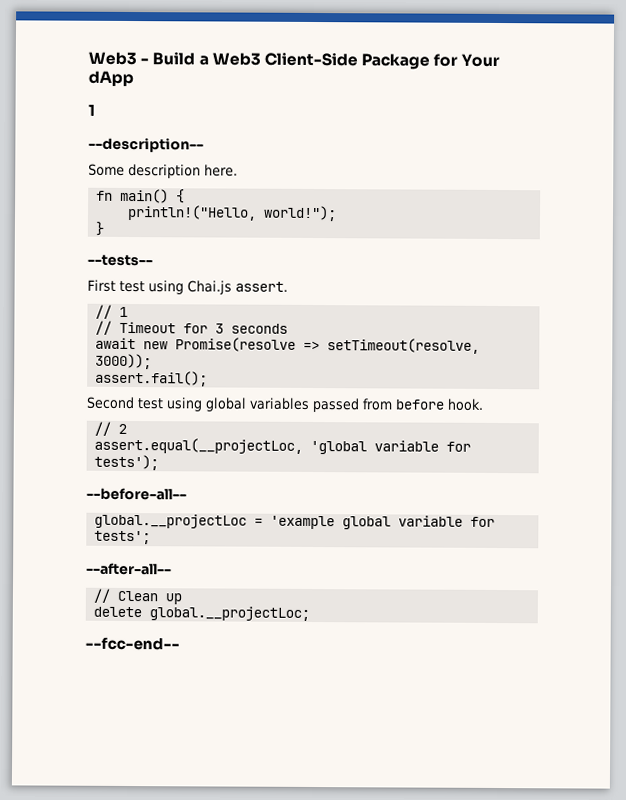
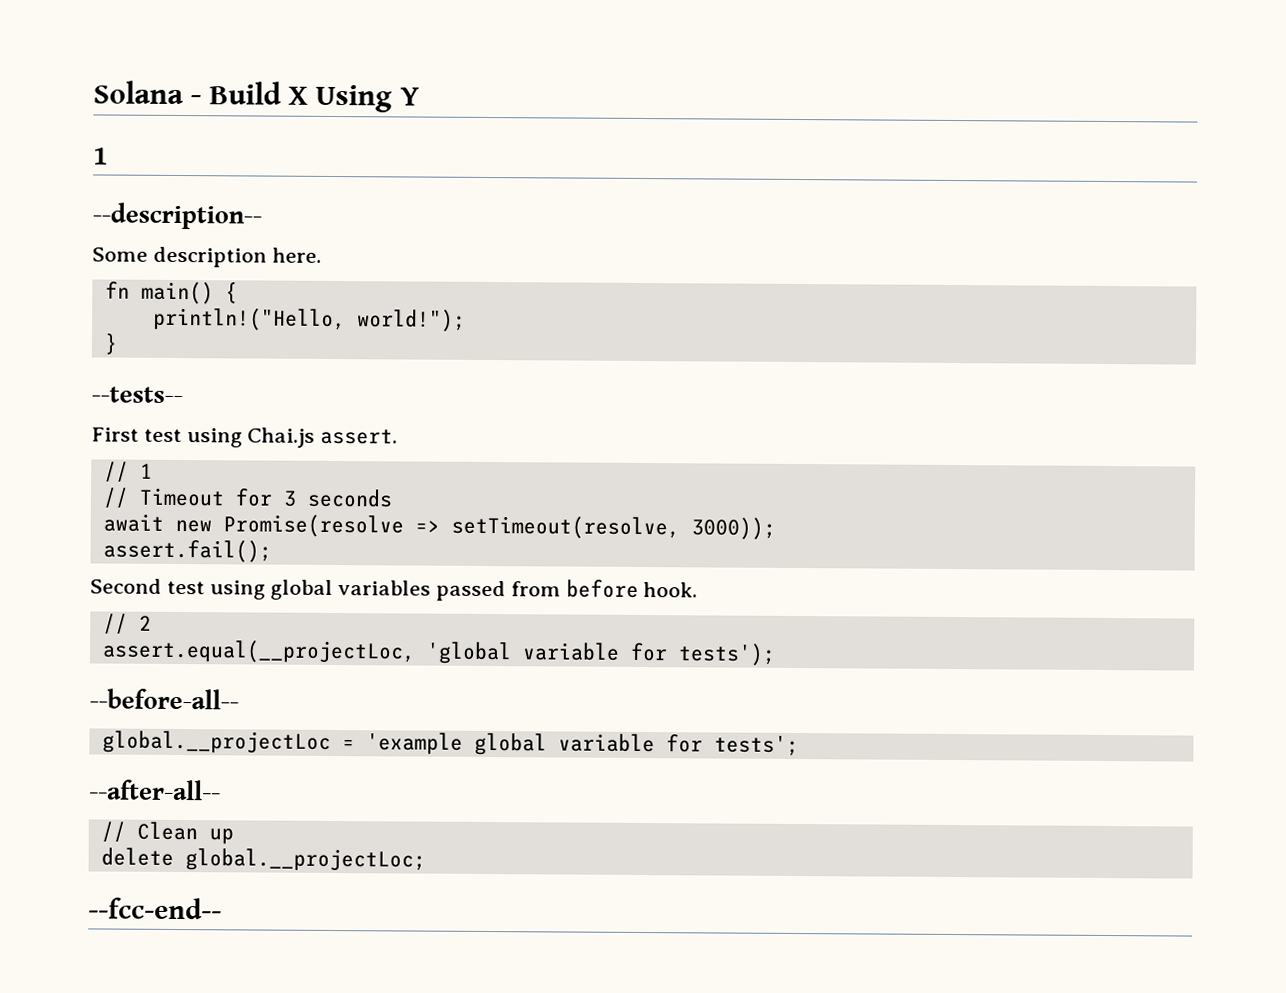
[88,51,137,66] Web3 -> [93,80,184,105] Solana
[198,52,501,70] [88,70,134,88] a Web3 Client-Side Package for Your dApp -> [288,84,420,113] X Using Y

